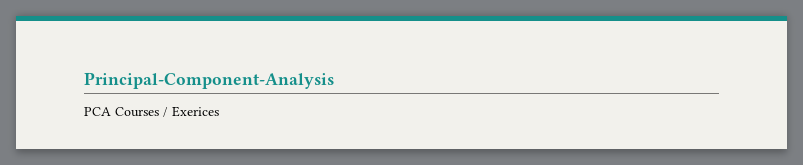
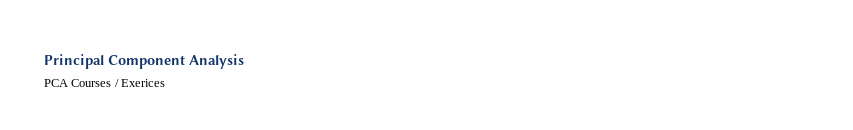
[84,72,334,89] Principal-Component-Analysis -> [44,54,244,69] Principal Component Analysis

